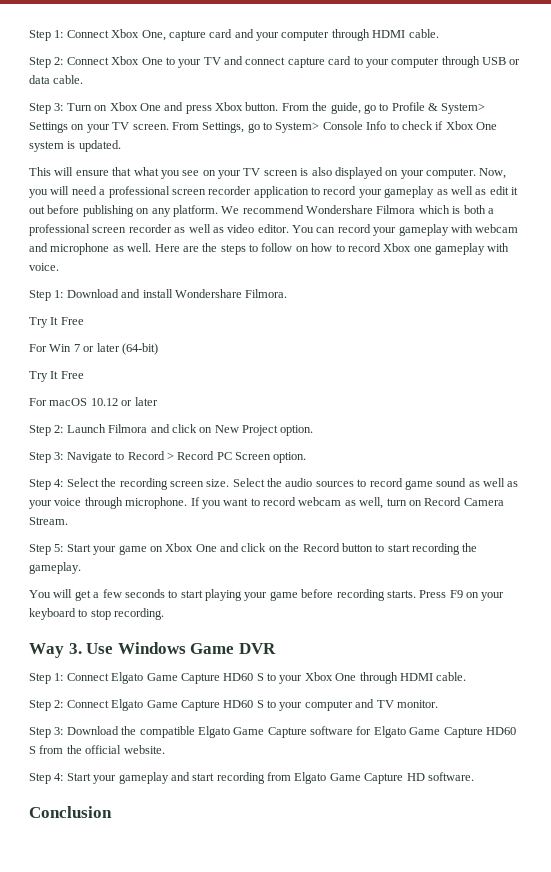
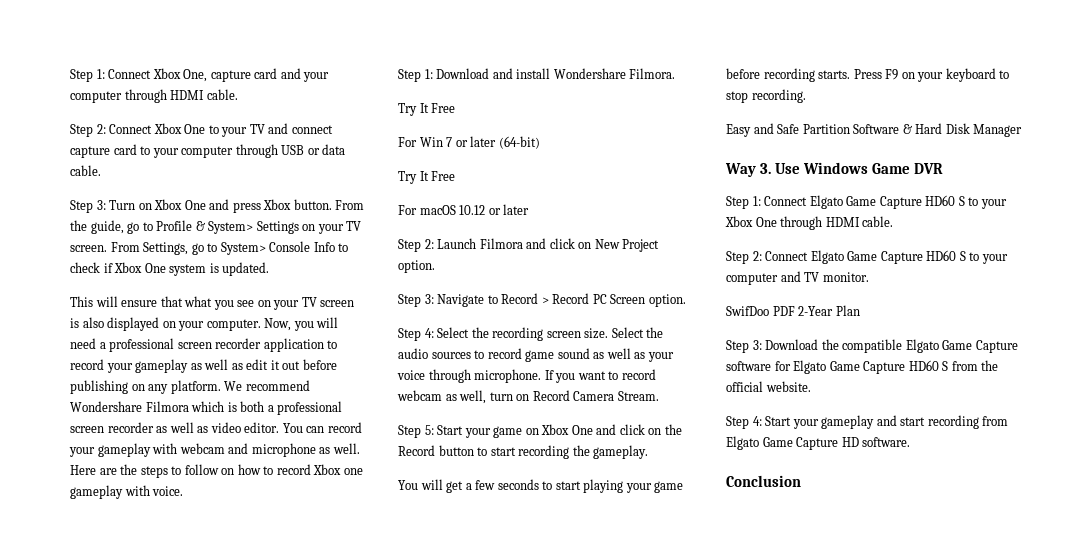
(165, 614) none -> [726,123,1023,137] // Easy and Safe Partition Software & Hard Disk Manager
(438, 704) none -> [726,305,860,316] // SwifDoo PDF 2-Year Plan

